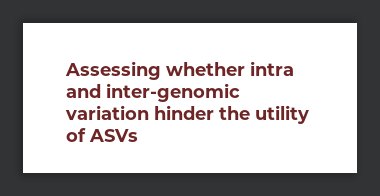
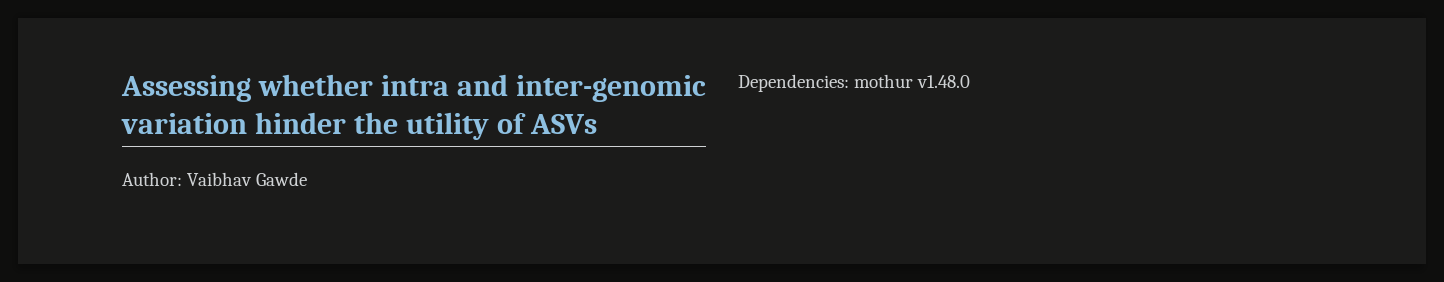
(138, 135) none -> [122,172,308,186] [738,74,971,92] // Author: Vaibhav Gawde // Dependencies: mothur v1.48.0

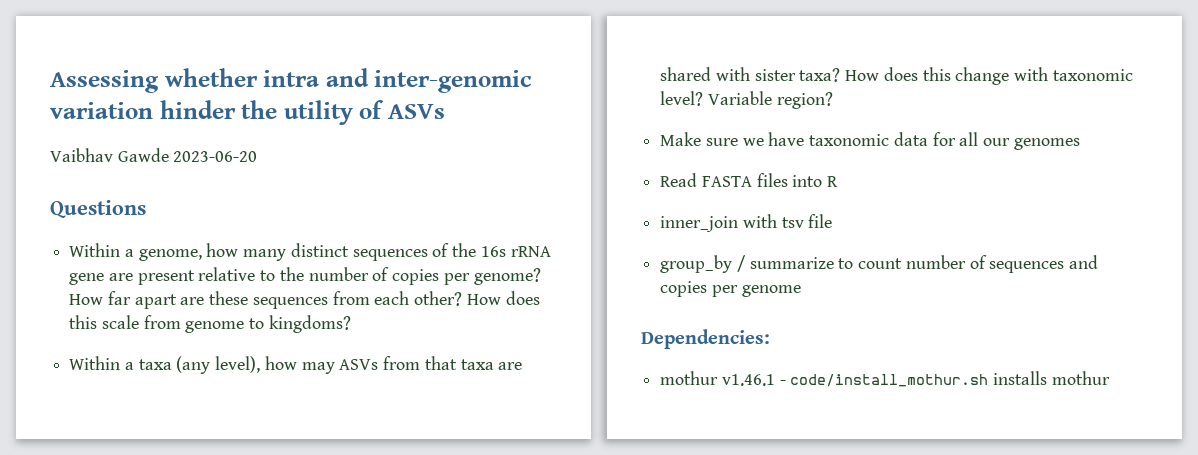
[122,172,182,186] Author: -> (446, 111) none
[738,74,971,92] // Dependencies: mothur v1.48.0 -> [173,151,258,162] [50,200,146,218] [69,243,551,261] [69,267,541,285] [69,291,540,309] [69,315,351,333] [69,356,523,374] [660,67,1133,85] [660,91,833,109] [660,132,1080,150] [660,173,839,187] [660,214,833,232] [660,255,1099,273] [660,281,801,297] [641,329,770,349] [660,371,1110,387] 2023-06-20 // Questions // Within a genome, how many distinct sequences of the 16s rRNA gene are present relative to the number of copies per genome? How far apart are these sequences from each other? How does this scale from genome to kingdoms? // Within a taxa (any level), how may ASVs from that taxa are shared with sister taxa? How does this change with taxonomic level? Variable region? // Make sure we have taxonomic data for all our genomes // Read FASTA files into R // inner_join with tsv file // group_by / summarize to count number of sequences and copies per genome // Dependencies: // mothur v1.46.1 - code/install_mothur.sh installs mothur

